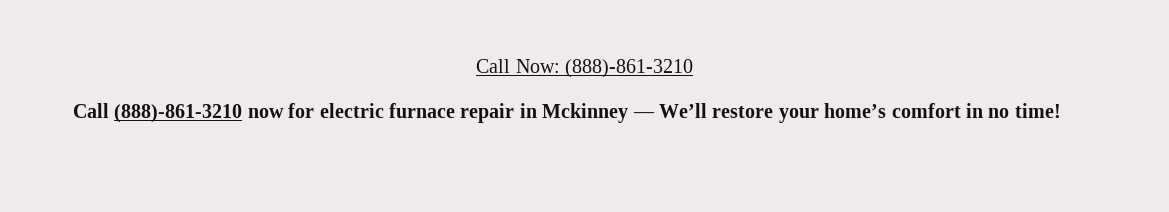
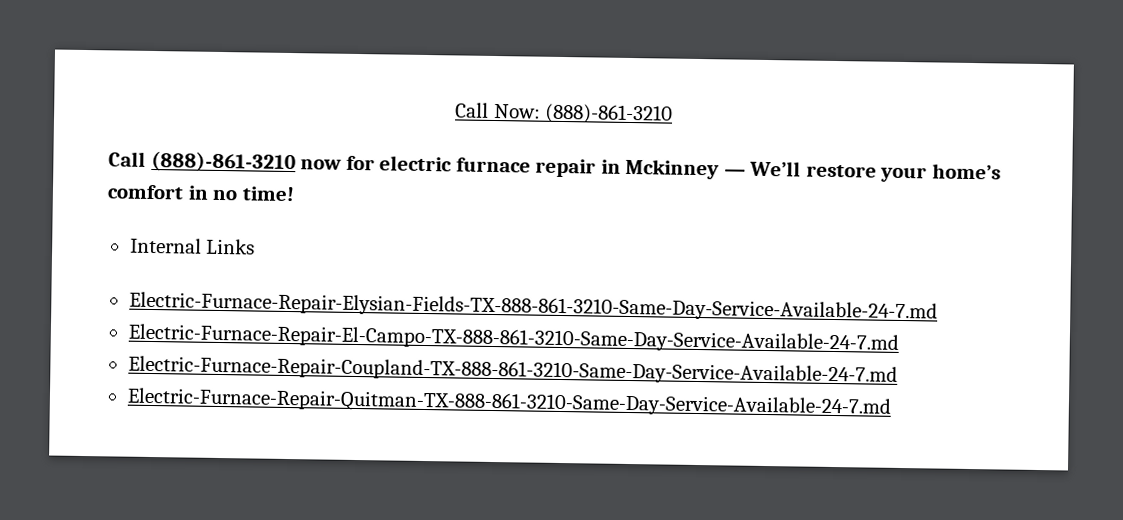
(1061, 110) none -> [129,237,256,255] [128,291,938,323] [127,323,899,354] [127,355,898,386] [126,387,891,418] // Internal Links // Electric-Furnace-Repair-Elysian-Fields-TX-888-861-3210-Same-Day-Service-Available-24-7.md // Electric-Furnace-Repair-El-Campo-TX-888-861-3210-Same-Day-Service-Available-24-7.md // Electric-Furnace-Repair-Coupland-TX-888-861-3210-Same-Day-Service-Available-24-7.md // Electric-Furnace-Repair-Quitman-TX-888-861-3210-Same-Day-Service-Available-24-7.md

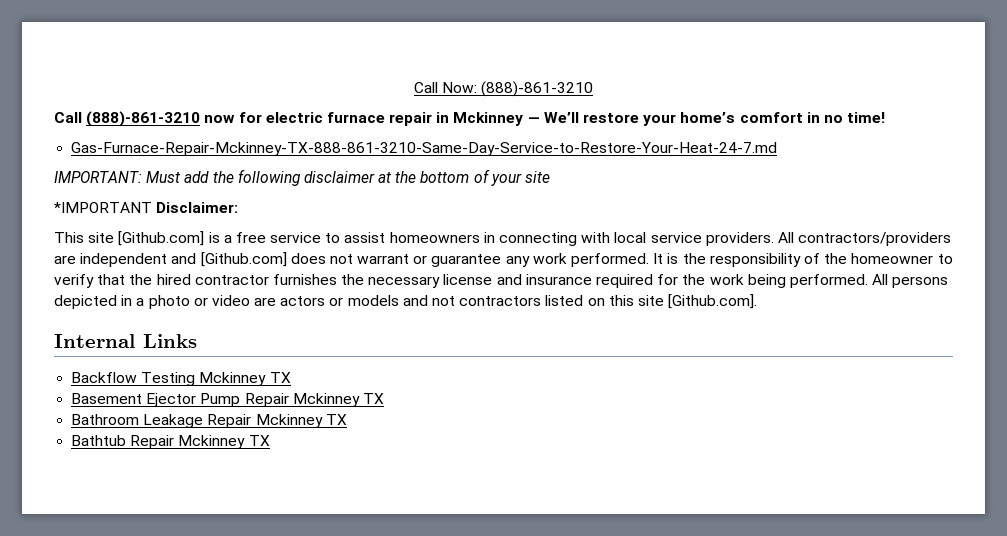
[129,237,256,255] [128,291,938,323] [127,323,899,354] [127,355,898,386] [126,387,891,418] Internal Links // Electric-Furnace-Repair-Elysian-Fields-TX-888-861-3210-Same-Day-Service-Available-24-7.md // Electric-Furnace-Repair-El-Campo-TX-888-861-3210-Same-Day-Service-Available-24-7.md // Electric-Furnace-Repair-Coupland-TX-888-861-3210-Same-Day-Service-Available-24-7.md // Electric-Furnace-Repair-Quitman-TX-888-861-3210-Same-Day-Service-Available-24-7.md -> [71,142,778,156] [54,169,551,186] [54,202,239,213] [54,231,952,246] [54,252,953,267] [54,274,949,288] [54,294,758,309] [54,334,197,348] [71,372,291,386] [71,393,384,407] [71,414,347,428] [71,435,270,449] Gas-Furnace-Repair-Mckinney-TX-888-861-3210-Same-Day-Service-to-Restore-Your-Heat-24-7.md // IMPORTANT: Must add the following disclaimer at the bottom of your site // *IMPORTANT Disclaimer: // This site [Github.com] is a free service to assist homeowners in connecting with local service providers. All contractors/providers are independent and [Github.com] does not warrant or guarantee any work performed. It is the responsibility of the homeowner to verify that the hired contractor furnishes the necessary license and insurance required for the work being performed. All persons depicted in a photo or video are actors or models and not contractors listed on this site [Github.com]. // Internal Links // Backflow Testing Mckinney TX // Basement Ejector Pump Repair Mckinney TX // Bathroom Leakage Repair Mckinney TX // Bathtub Repair Mckinney TX

